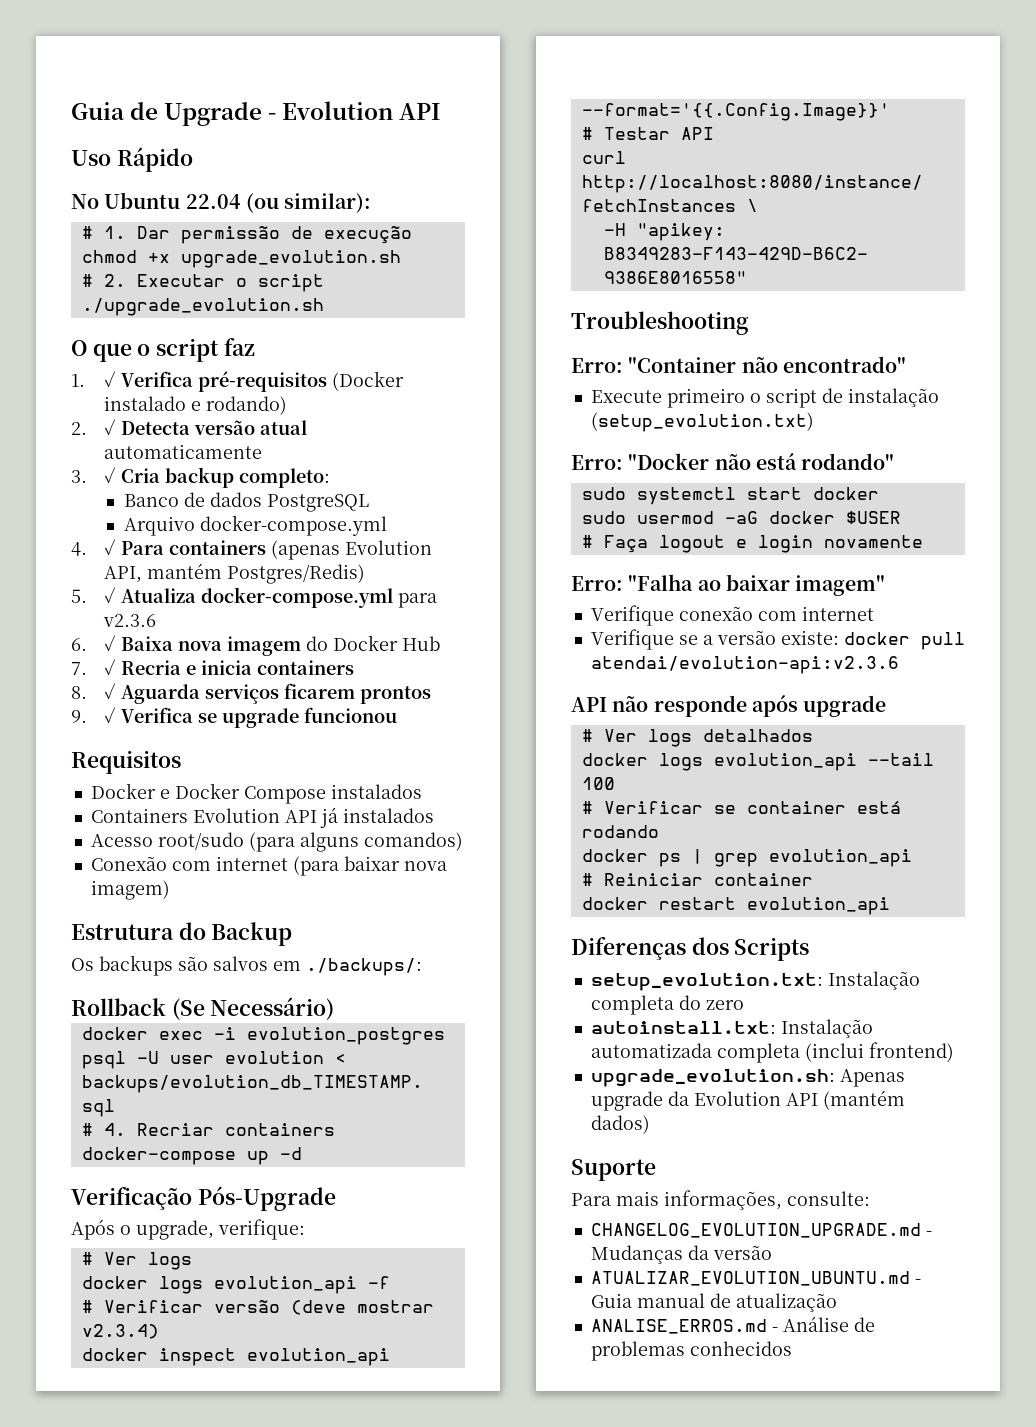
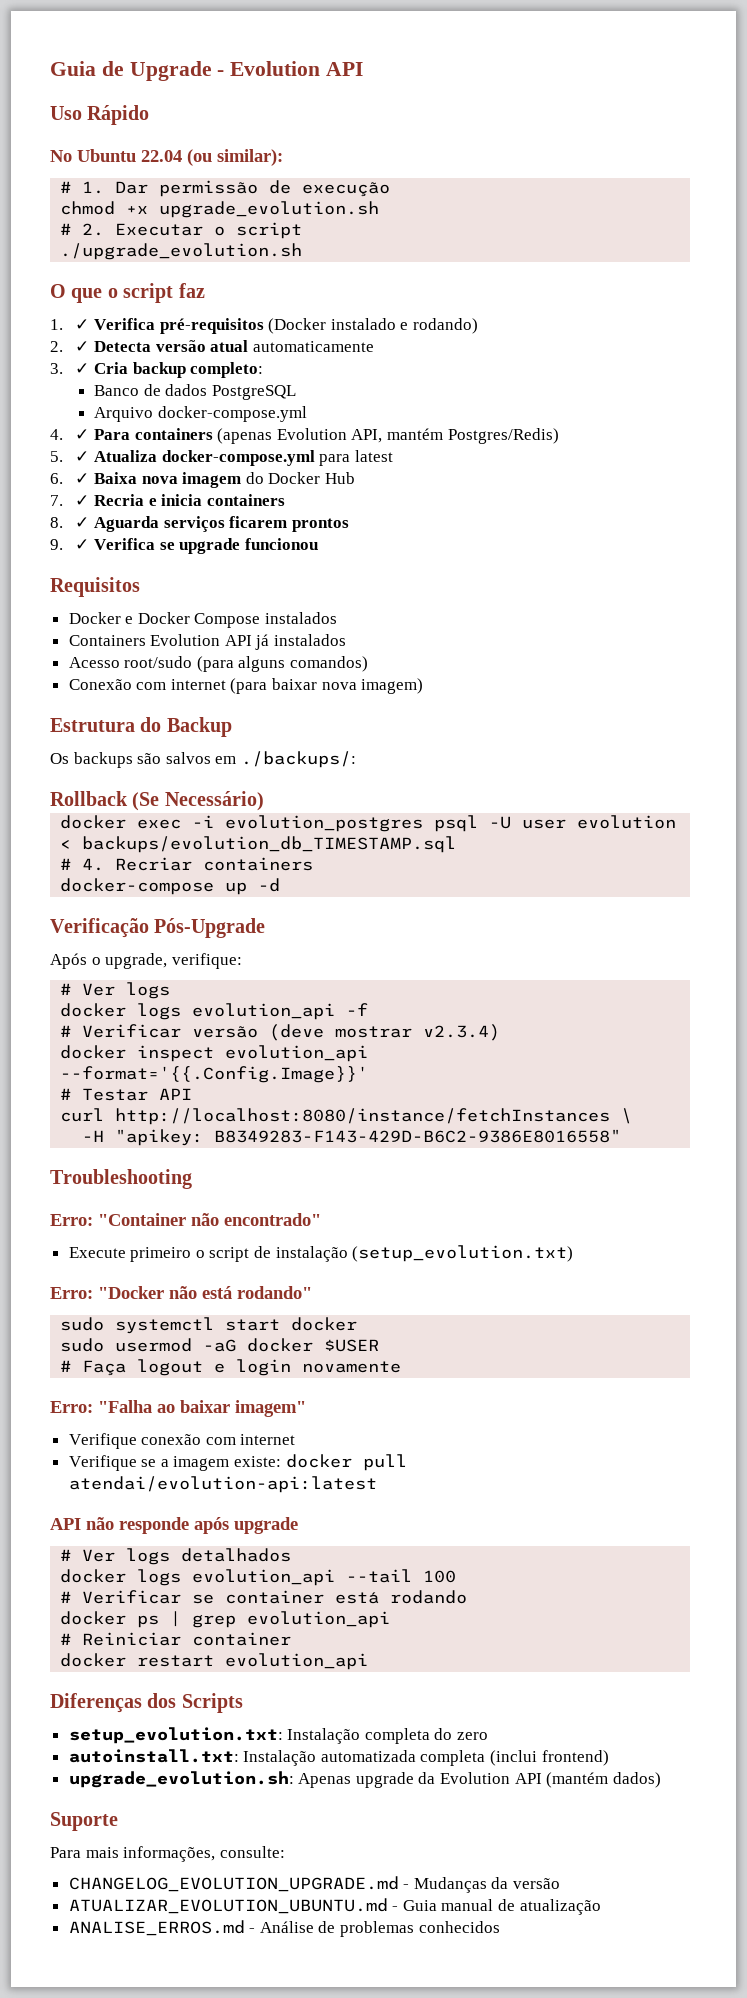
[102,614,156,627] v2.3.6 -> [354,450,393,462] latest
[716,630,776,645] versão -> [173,1456,230,1471] imagem
[590,656,899,674] atendai/evolution-api:v2.3.6 -> [68,1476,377,1493] atendai/evolution-api:latest

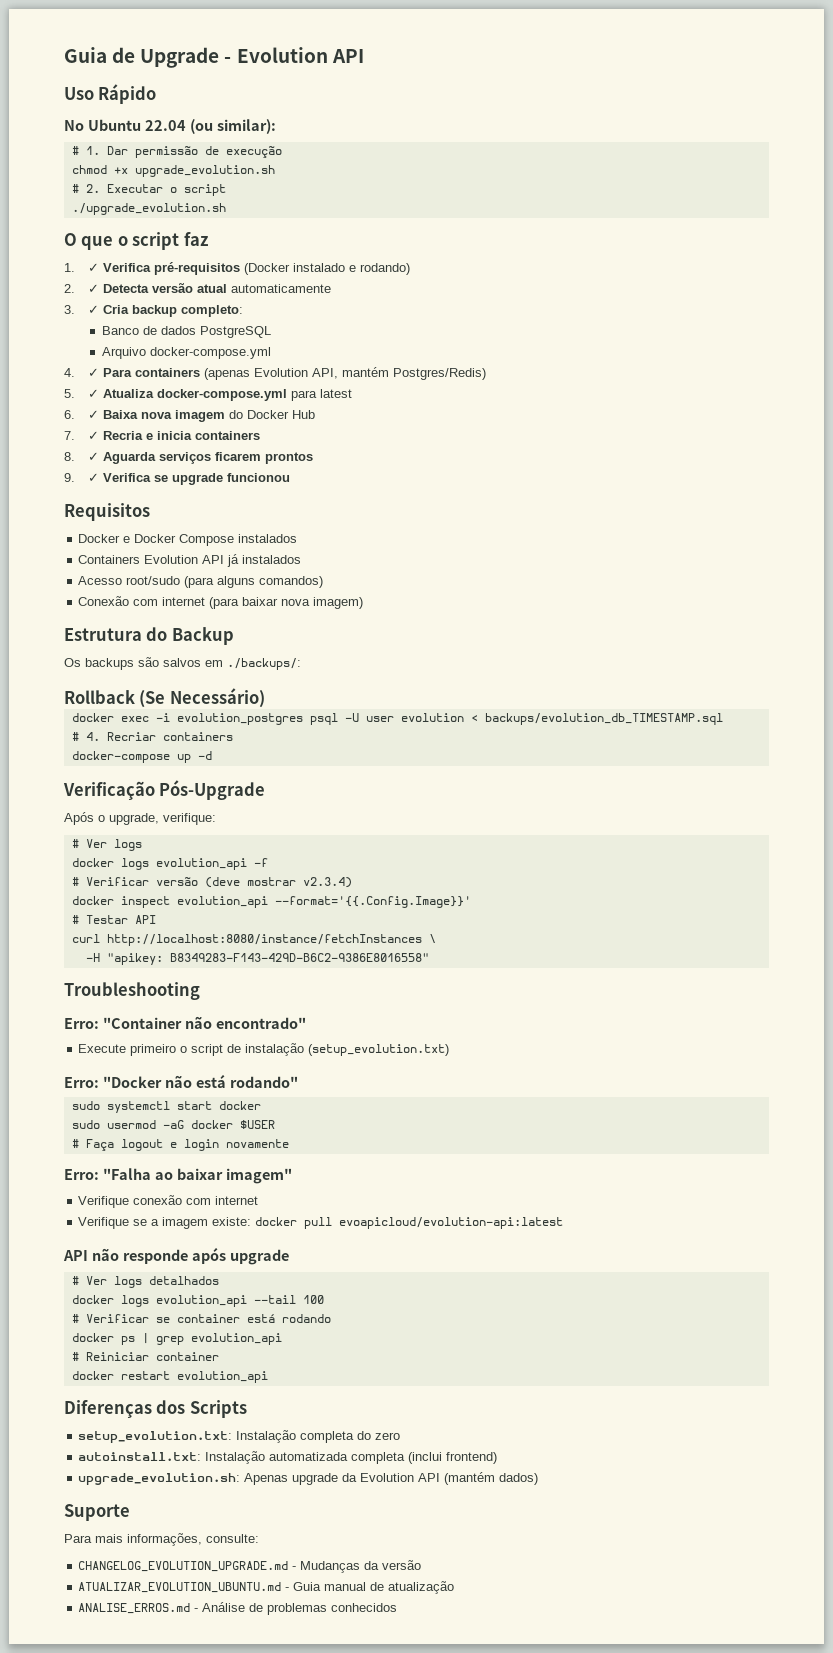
[68,1476,377,1493] atendai/evolution-api:latest -> [339,1217,564,1229] evoapicloud/evolution-api:latest

